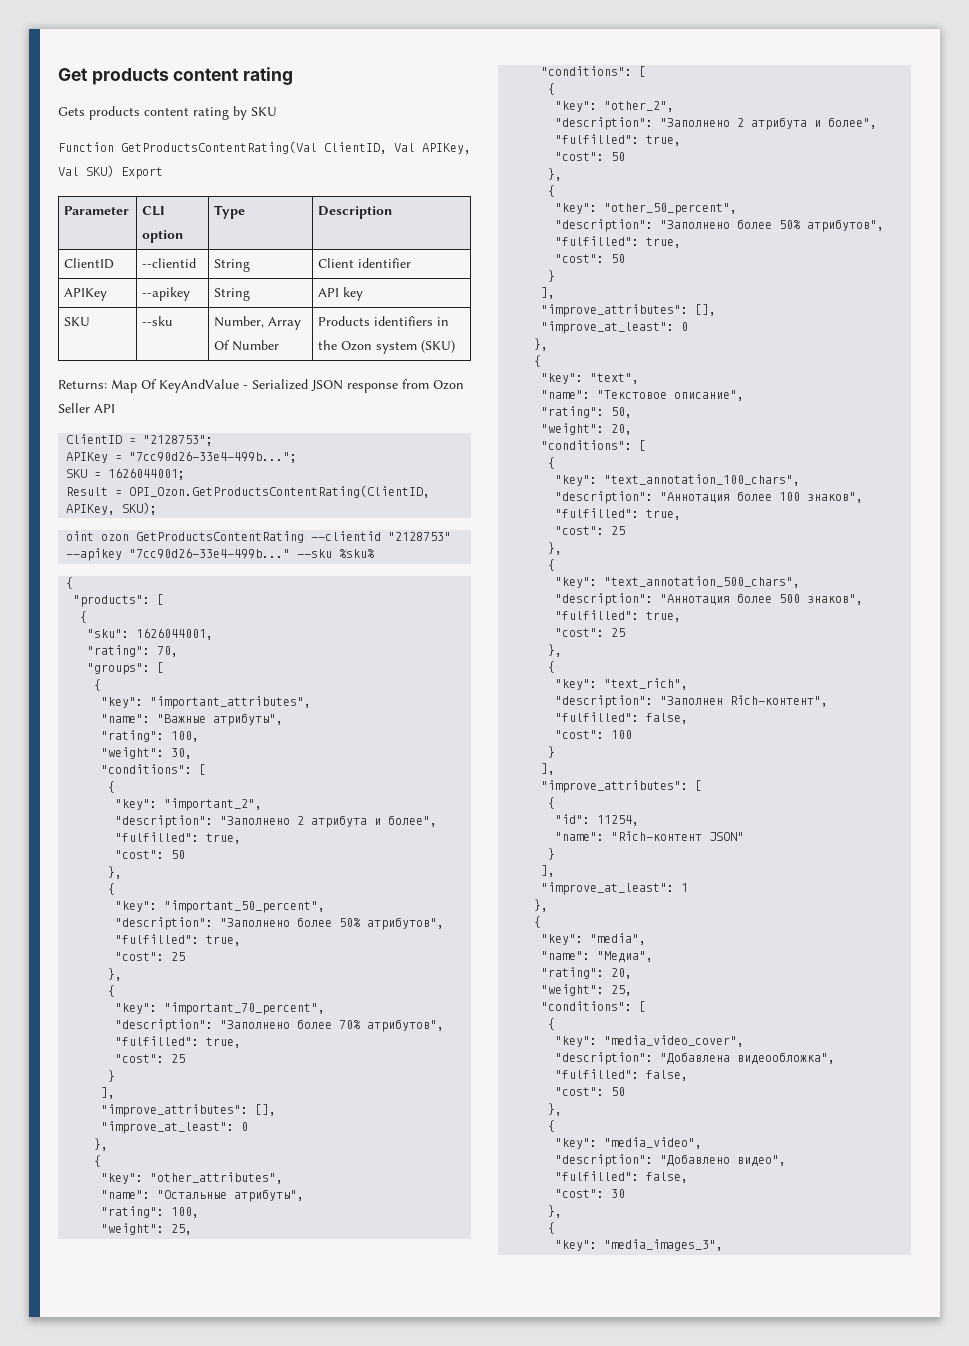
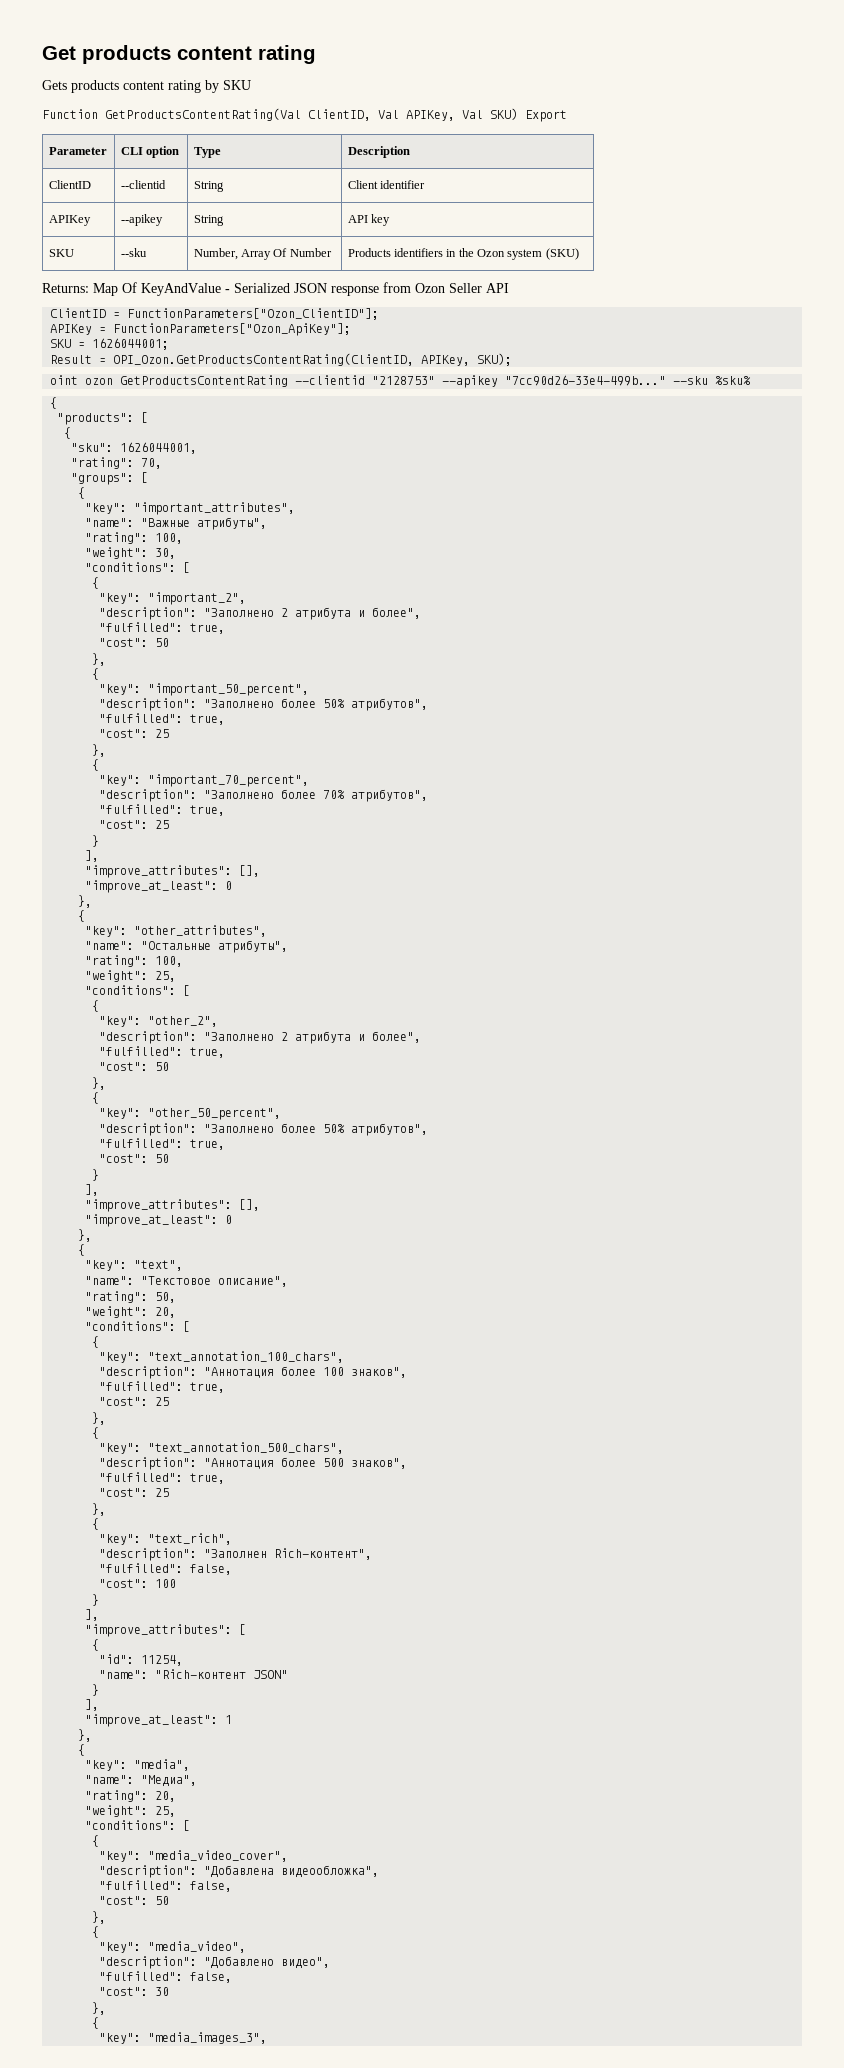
[143,435,214,446] "2128753"; -> [127,308,380,320] FunctionParameters["Ozon_ClientID"];
[129,451,298,463] "7cc90d26-33e4-499b..."; -> [113,323,352,336] FunctionParameters["Ozon_ApiKey"];

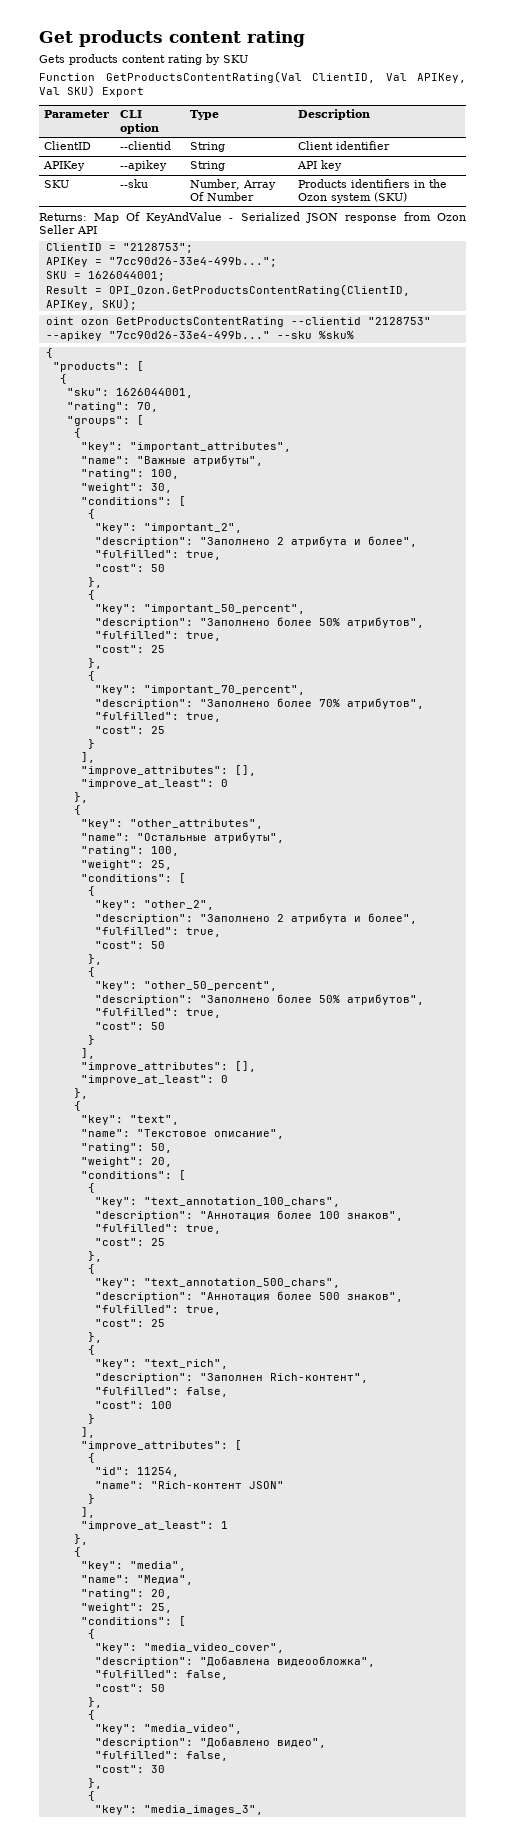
[127,308,380,320] FunctionParameters["Ozon_ClientID"]; -> [122,243,193,253] "2128753";
[113,323,352,336] FunctionParameters["Ozon_ApiKey"]; -> [108,257,277,267] "7cc90d26-33e4-499b...";

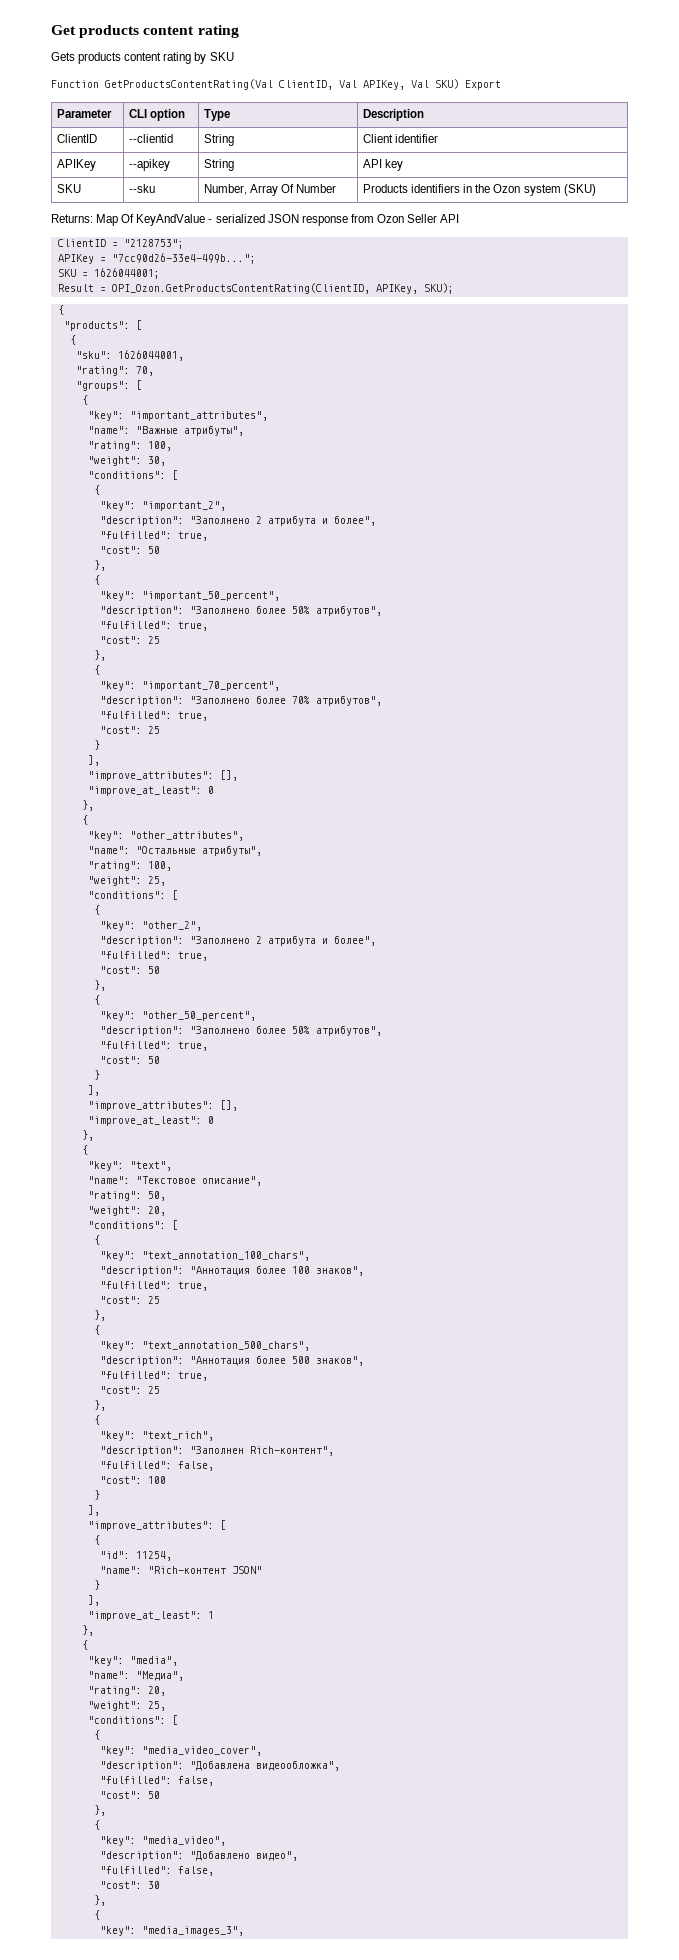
[240,212,300,221] Serialized -> [215,214,265,223] serialized
[45,317,431,327] [45,331,354,341] // oint ozon GetProductsContentRating --clientid "2128753" --apikey "7cc90d26-33e4-499b..." --sku %sku% -> (454, 288) none

